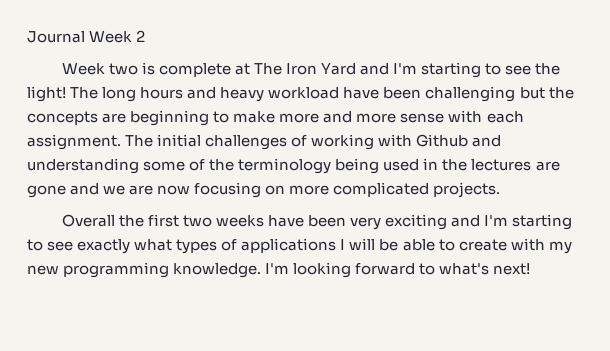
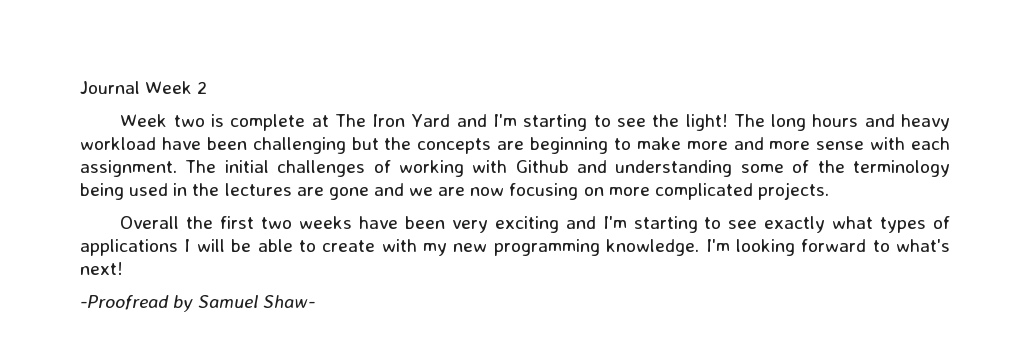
(531, 269) none -> [80,295,316,312] // -Proofread by Samuel Shaw-

